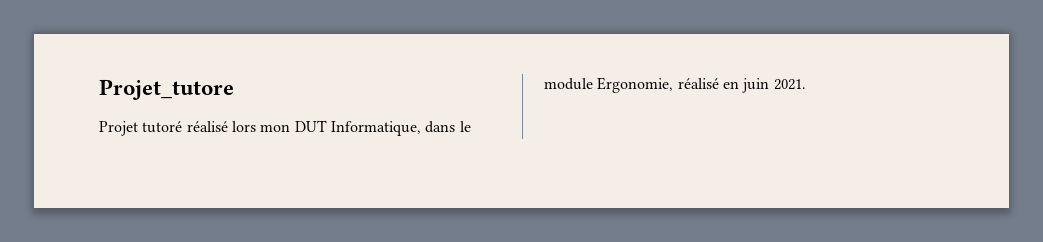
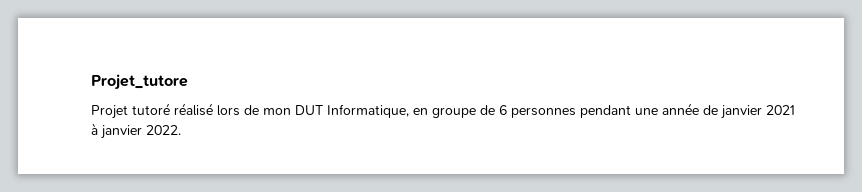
(256, 126) none -> [244,105,259,115] de
[425,121,471,133] [544,77,806,93] dans le module Ergonomie, réalisé en juin 2021. -> [413,103,795,119] [91,123,181,139] en groupe de 6 personnes pendant une année de janvier 2021 à janvier 2022.

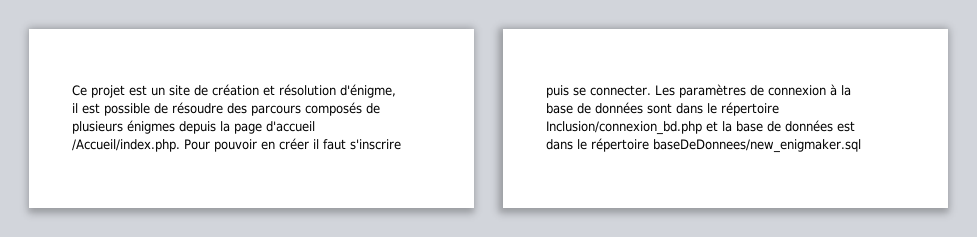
[91,74,188,90] [91,103,795,119] [91,123,181,139] Projet_tutore // Projet tutoré réalisé lors de mon DUT Informatique, en groupe de 6 personnes pendant une année de janvier 2021 à janvier 2022. -> [72,84,396,98] [72,102,380,116] [72,120,315,134] [72,138,401,152] [546,84,851,98] [546,102,779,116] [546,120,855,135] [546,138,861,153] Ce projet est un site de création et résolution d'énigme, il est possible de résoudre des parcours composés de plusieurs énigmes depuis la page d'accueil /Accueil/index.php. Pour pouvoir en créer il faut s'inscrire puis se connecter. Les paramètres de connexion à la base de données sont dans le répertoire Inclusion/connexion_bd.php et la base de données est dans le répertoire baseDeDonnees/new_enigmaker.sql

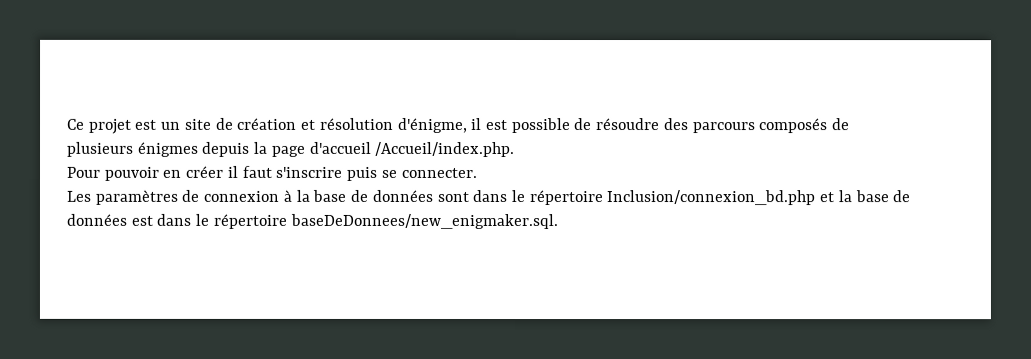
(180, 145) none -> (516, 149) //
(651, 90) none -> (478, 172) //
[653,139,861,153] baseDeDonnees/new_enigmaker.sql -> [289,213,558,230] baseDeDonnees/new_enigmaker.sql.

